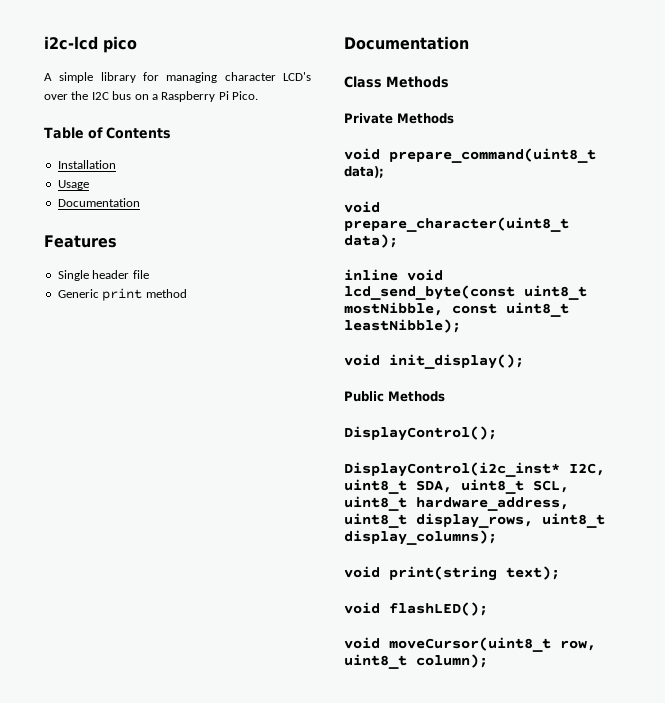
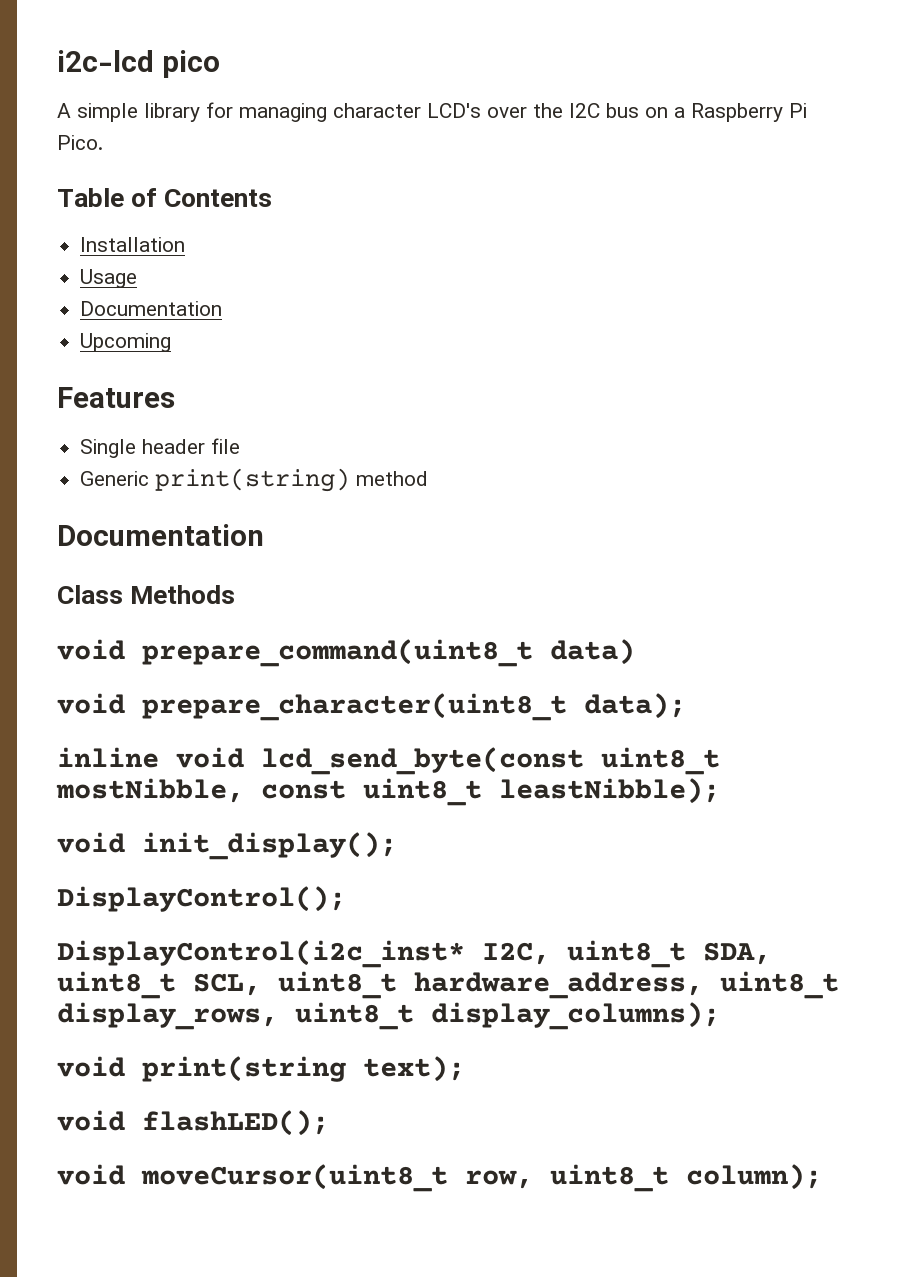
(140, 202) none -> [80,333,172,352] // Upcoming
[102,288,143,301] print -> [155,468,351,492] print(string)
[344,113,454,124] // Private Methods -> (236, 594) none
[344,166,384,178] data); -> [550,639,635,665] data)
[344,391,445,402] // Public Methods -> (397, 846) none

